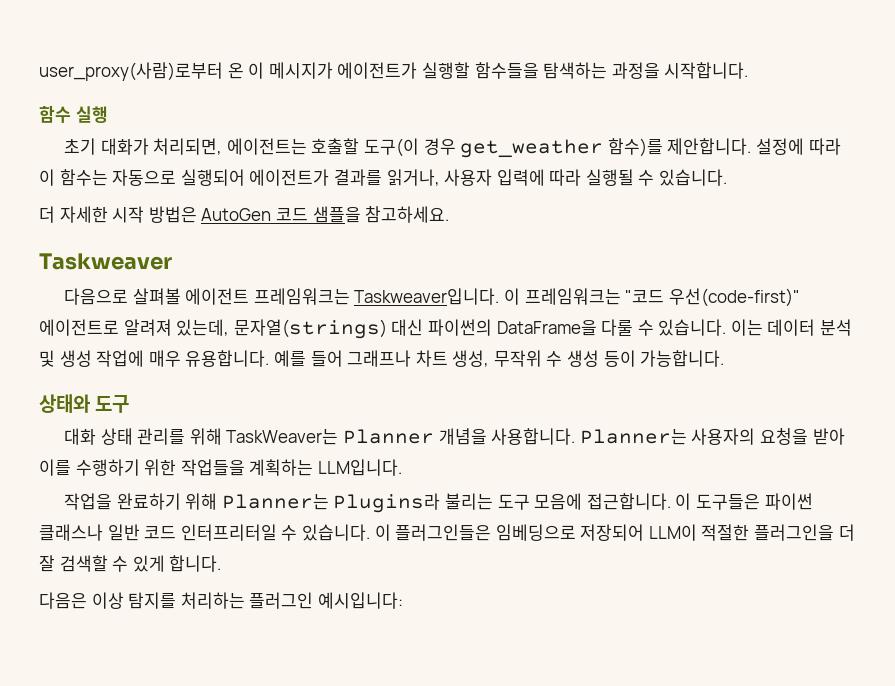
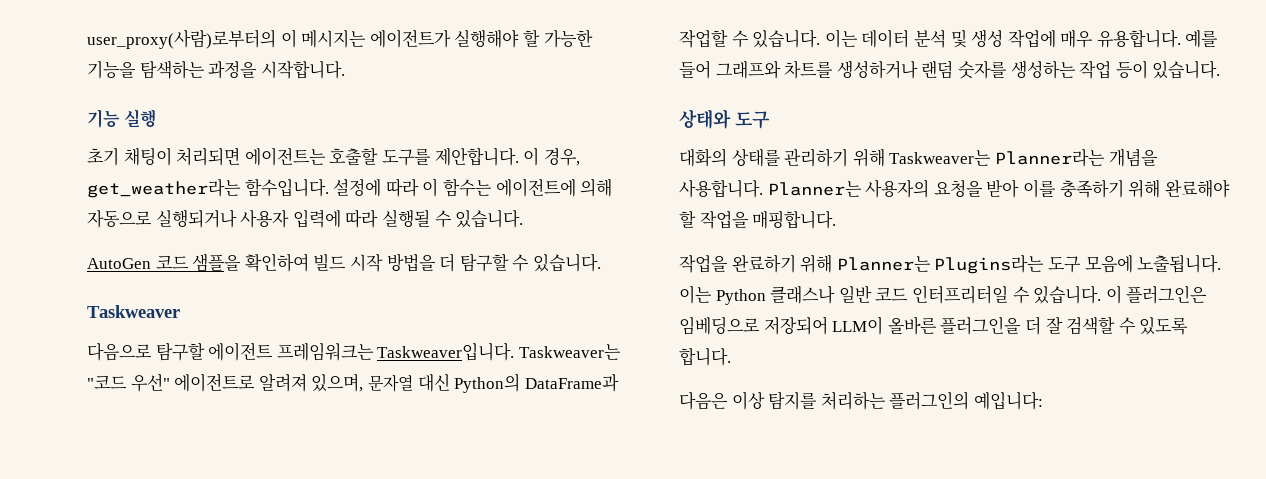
[39,62,539,81] user_proxy(사람)로부터 온 이 메시지가 에이전트가 실행할 함수들을 -> [87,29,593,49] [87,61,136,79] user_proxy(사람)로부터의 이 메시지는 에이전트가 실행해야 할 가능한 기능을
[39,106,71,123] 함수 -> [87,109,120,128] 기능
[100,138,841,158] [39,169,440,186] 대화가 처리되면, 에이전트는 호출할 도구(이 경우 get_weather 함수)를 제안합니다. 설정에 따라 이 함수는 자동으로 실행되어 에이전트가 결과를 읽거나, -> [123,147,580,166] [87,178,613,198] [87,209,237,228] 채팅이 처리되면 에이전트는 호출할 도구를 제안합니다. 이 경우, get_weather라는 함수입니다. 설정에 따라 이 함수는 에이전트에 의해 자동으로 실행되거나
[39,206,450,223] 더 자세한 시작 방법은 AutoGen 코드 샘플을 참고하세요. -> [87,253,601,272] AutoGen 코드 샘플을 확인하여 빌드 시작 방법을 더 탐구할 수 있습니다.
[132,288,181,305] 살펴볼 -> [155,342,205,361] 탐구할
[504,288,800,307] [39,319,634,339] 이 프레임워크는 "코드 우선(code-first)" 에이전트로 알려져 있는데, 문자열(strings) 대신 파이썬의 DataFrame을 다룰 -> [518,344,621,360] [87,373,619,393] [679,30,728,48] Taskweaver는 "코드 우선" 에이전트로 알려져 있으며, 문자열 대신 Python의 DataFrame과 작업할
[347,350,725,367] [39,394,130,413] [64,428,435,445] 그래프나 차트 생성, 무작위 수 생성 등이 가능합니다. // 상태와 도구 // 대화 상태 관리를 위해 TaskWeaver는 Planner -> [715,60,1221,79] [679,109,770,129] [679,148,1105,167] 그래프와 차트를 생성하거나 랜덤 숫자를 생성하는 작업 등이 있습니다. // 상태와 도구 // 대화의 상태를 관리하기 위해 Taskweaver는 Planner라는
[75,459,402,476] [64,493,813,513] 수행하기 위한 작업들을 계획하는 LLM입니다. // 작업을 완료하기 위해 Planner는 Plugins라 불리는 도구 모음에 접근합니다. 이 도구들은 파이썬 -> [1059,179,1230,198] [679,210,837,229] [679,254,1222,274] [679,285,766,305] 충족하기 위해 완료해야 할 작업을 매핑합니다. // 작업을 완료하기 위해 Planner는 Plugins라는 도구 모음에 노출됩니다. 이는 Python
[395,524,492,541] 플러그인들은 -> [1126,285,1208,304] 플러그인은
[701,524,750,541] 적절한 -> [887,316,937,335] 올바른
[132,555,165,572] 있게 -> [1139,317,1189,335] 있도록
[249,592,403,609] 플러그인 예시입니다: -> [889,391,1043,410] 플러그인의 예입니다:

